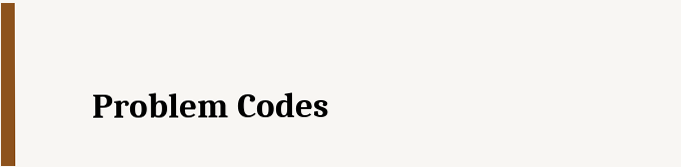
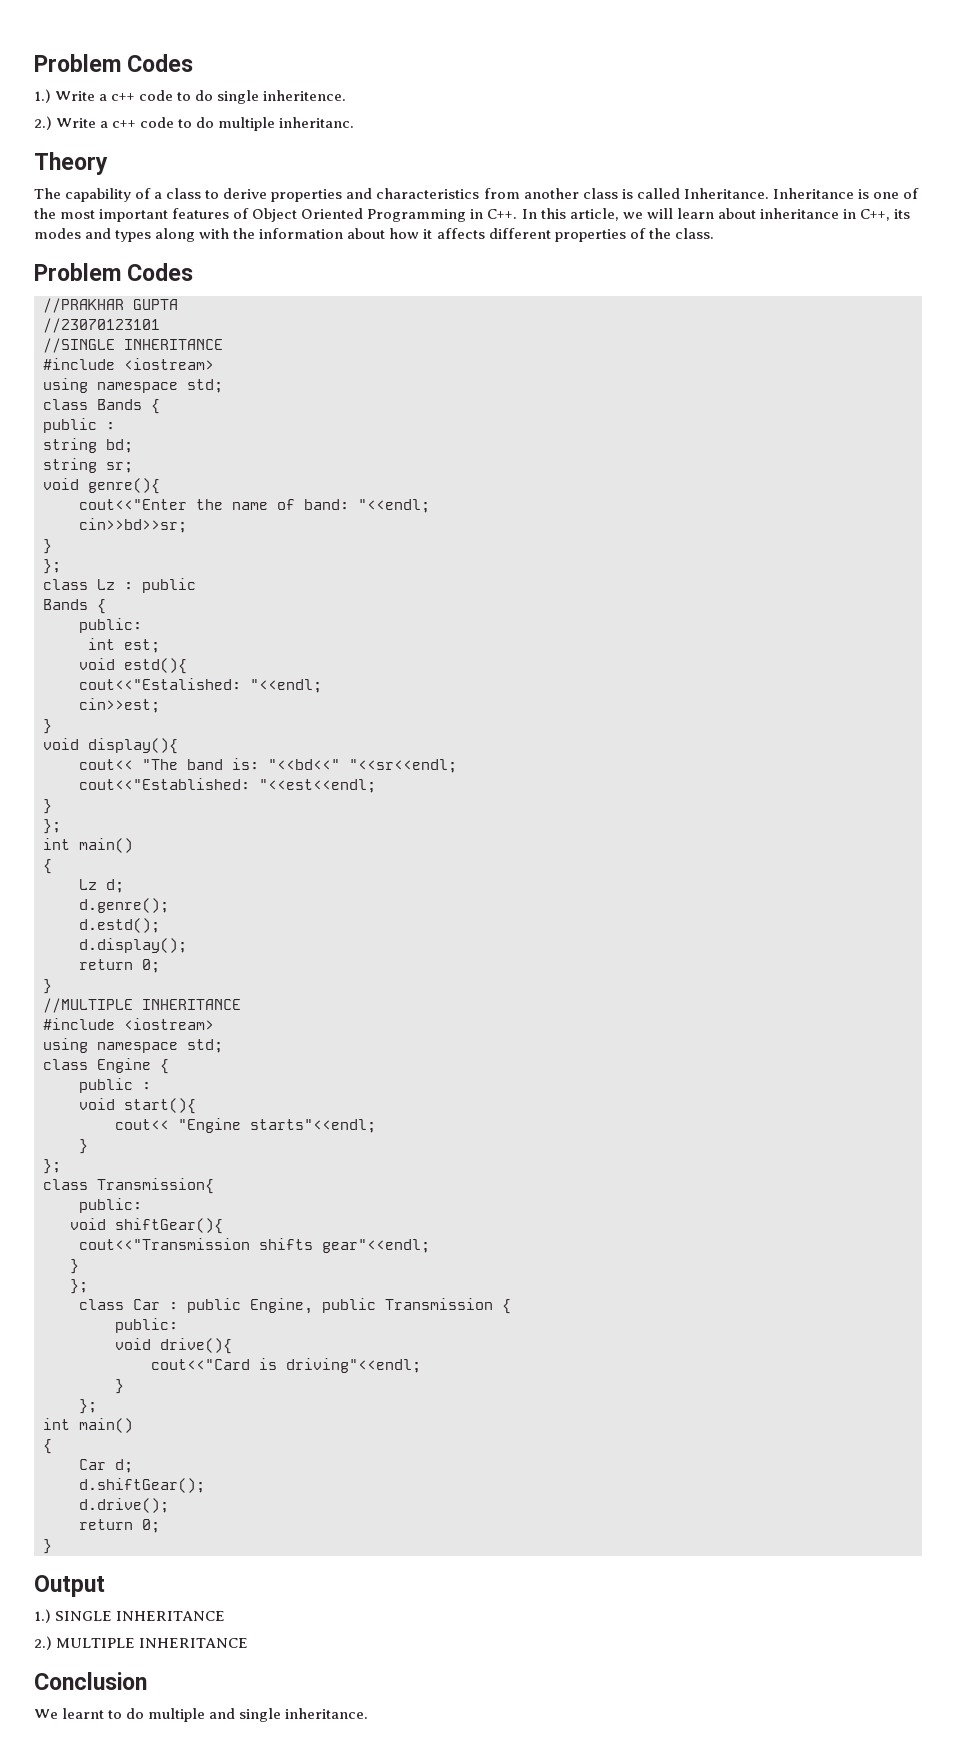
[92,92,331,118] Problem Codes -> [34,54,194,72] [34,89,347,104] [34,116,355,131] [34,152,108,175] [34,188,919,202] [34,208,910,222] [34,228,714,242] [34,263,194,281] [43,298,178,313] [43,318,160,333] [43,338,223,353] [43,358,214,370] [43,378,223,393] [43,399,160,414] [43,418,115,433] [43,438,133,453] [43,458,133,473] [43,478,160,494] [79,499,430,513] [79,518,187,533] [43,539,52,554] [43,559,61,574] [43,578,196,593] [43,599,106,614] [79,618,142,633] [88,638,160,653] [79,658,187,674] [79,678,322,693] [79,698,160,713] [43,719,52,734] [43,738,178,754] [79,758,457,773] [79,778,376,793] [43,799,52,814] [43,819,61,834] [43,838,133,853] [43,859,52,874] [79,879,124,893] [79,898,169,913] [79,918,160,933] [79,938,187,953] [79,959,160,973] [43,979,52,994] [43,998,241,1013] [43,1018,214,1030] [43,1038,223,1053] [43,1058,169,1074] [79,1078,151,1093] [79,1098,196,1114] [115,1118,376,1133] [79,1139,88,1154] [43,1159,61,1174] [43,1178,214,1194] [79,1198,142,1213] [70,1218,223,1234] [79,1238,430,1253] [70,1259,79,1274] [70,1279,88,1294] [79,1298,511,1314] [115,1318,178,1333] [115,1338,232,1354] [151,1358,421,1373] [115,1379,124,1394] [79,1399,97,1414] [43,1418,133,1433] [43,1439,52,1454] [79,1459,133,1473] [79,1478,205,1493] [79,1498,169,1513] [79,1519,160,1533] [43,1539,52,1554] [34,1575,105,1597] [34,1609,226,1623] [34,1636,249,1650] [34,1672,147,1690] [34,1708,369,1722] Problem Codes // 1.) Write a c++ code to do single inheritence. // 2.) Write a c++ code to do multiple inheritanc. // Theory // The capability of a class to derive properties and characteristics from another class is called Inheritance. Inheritance is one of the most important features of Object Oriented Programming in C++. In this article, we will learn about inheritance in C++, its modes and types along with the information about how it affects different properties of the class. // Problem Codes // //PRAKHAR GUPTA // //23070123101 // //SINGLE INHERITANCE // #include <iostream> // using namespace std; // class Bands { // public : // string bd; // string sr; // void genre(){ // cout<<"Enter the name of band: "<<endl; // cin>>bd>>sr; // } // }; // class Lz : public // Bands { // public: // int est; // void estd(){ // cout<<"Estalished: "<<endl; // cin>>est; // } // void display(){ // cout<< "The band is: "<<bd<<" "<<sr<<endl; // cout<<"Established: "<<est<<endl; // } // }; // int main() // { // Lz d; // d.genre(); // d.estd(); // d.display(); // return 0; // } // //MULTIPLE INHERITANCE // #include <iostream> // using namespace std; // class Engine { // public : // void start(){ // cout<< "Engine starts"<<endl; // } // }; // class Transmission{ // public: // void shiftGear(){ // cout<<"Transmission shifts gear"<<endl; // } // }; // class Car : public Engine, public Transmission { // public: // void drive(){ // cout<<"Card is driving"<<endl; // } // }; // int main() // { // Car d; // d.shiftGear(); // d.drive(); // return 0; // } // Output // 1.) SINGLE INHERITANCE // 2.) MULTIPLE INHERITANCE // Conclusion // We learnt to do multiple and single inheritance.

